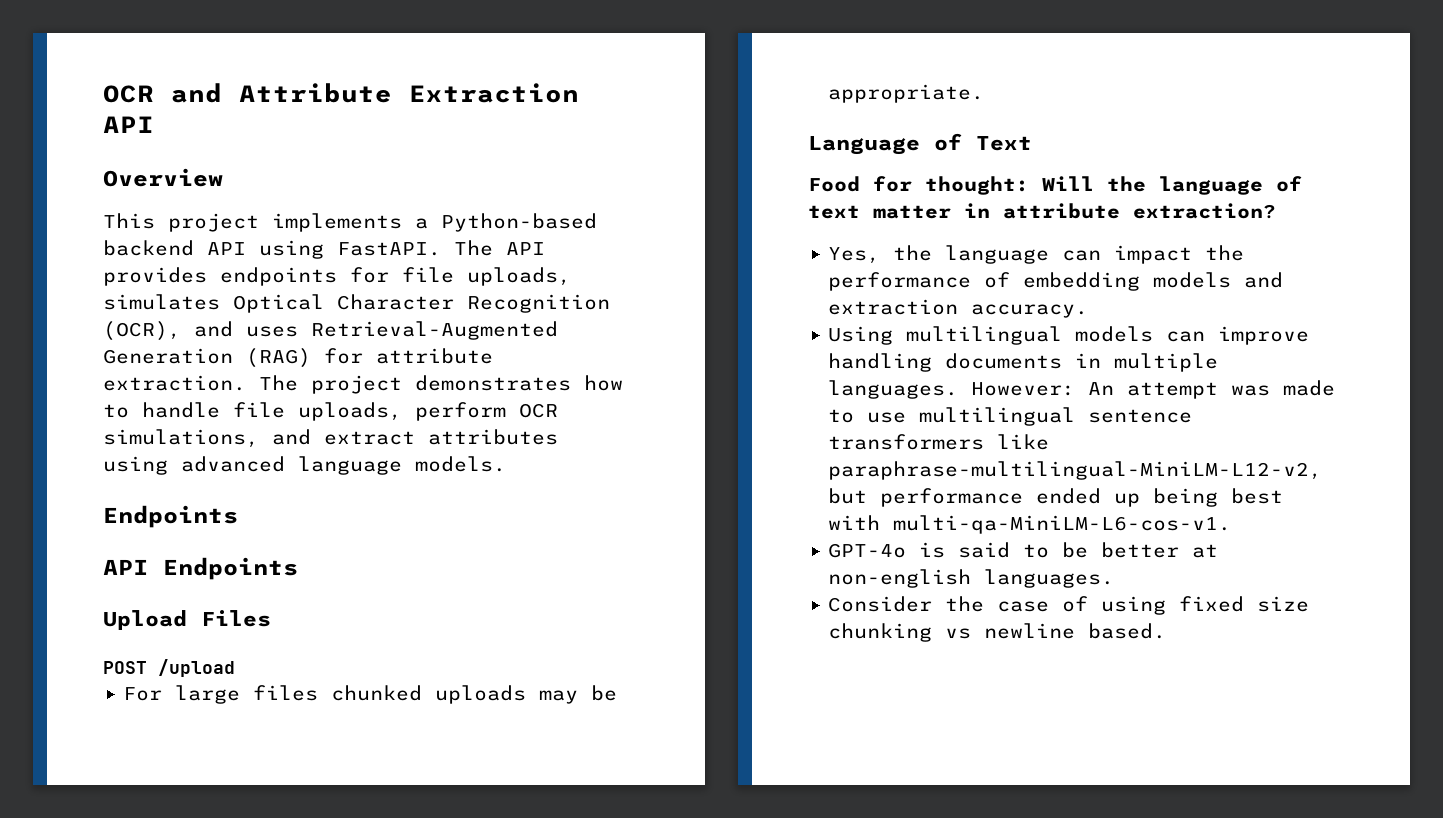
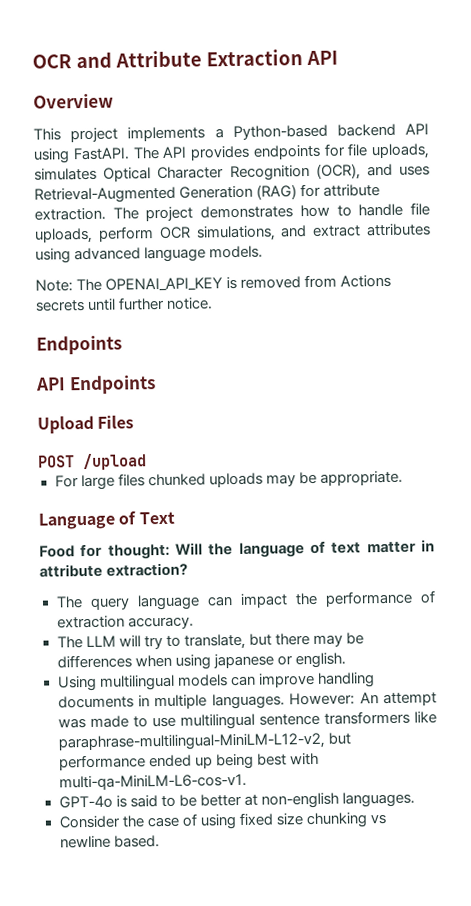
(506, 464) none -> [35,274,392,292] [35,296,214,312] // Note: The OPENAI_API_KEY is removed from Actions secrets until further notice.
[828,245,933,264] Yes, the -> [55,596,130,610] The query
[1023,272,1284,291] embedding models and -> (436, 597) none
(1089, 311) none -> [56,632,364,650] [56,652,346,670] // The LLM will try to translate, but there may be differences when using japanese or english.

